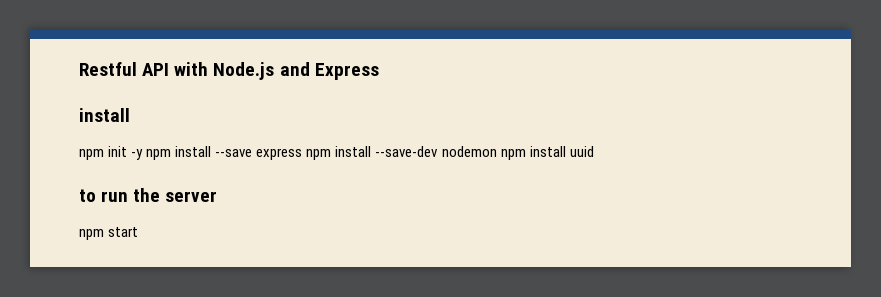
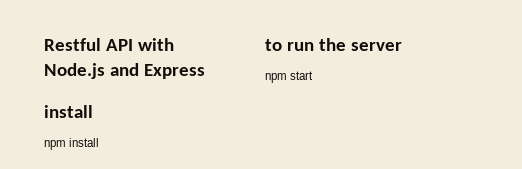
[108,146,594,160] init -y npm install --save express npm install --save-dev nodemon npm install uuid -> [69,138,100,147] install

